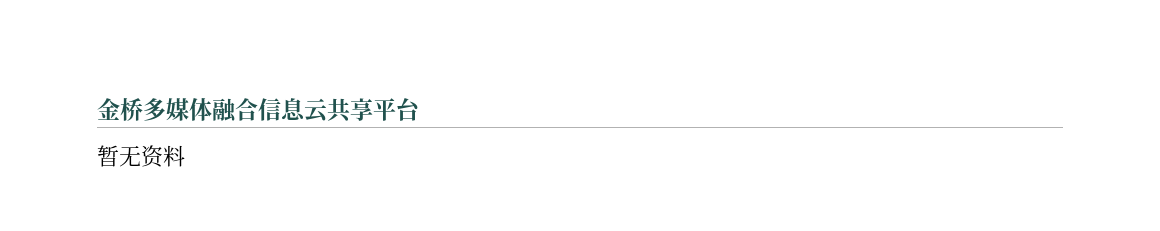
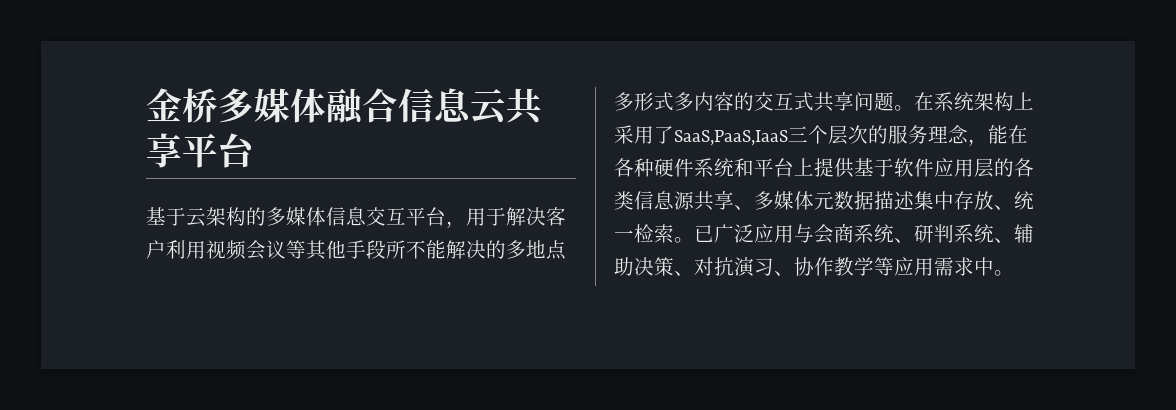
[97,145,185,168] 暂无资料 -> [146,207,566,228] [146,240,566,260] [614,92,1034,112] [614,125,1028,146] [614,158,1034,178] [614,191,1034,211] [614,224,1034,244] [614,257,1014,277] 基于云架构的多媒体信息交互平台，用于解决客户利用视频会议等其他手段所不能解决的多地点多形式多内容的交互式共享问题。在系统架构上采用了SaaS,PaaS,IaaS三个层次的服务理念，能在各种硬件系统和平台上提供基于软件应用层的各类信息源共享、多媒体元数据描述集中存放、统一检索。已广泛应用与会商系统、研判系统、辅助决策、对抗演习、协作教学等应用需求中。

